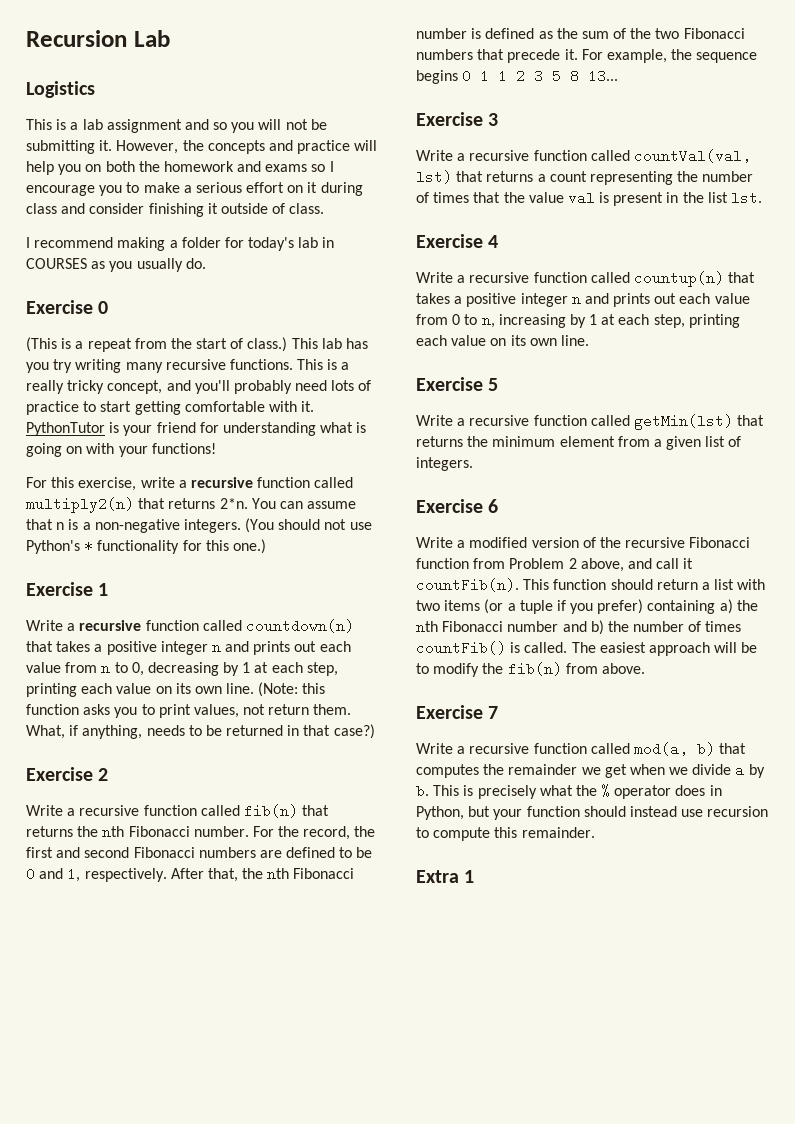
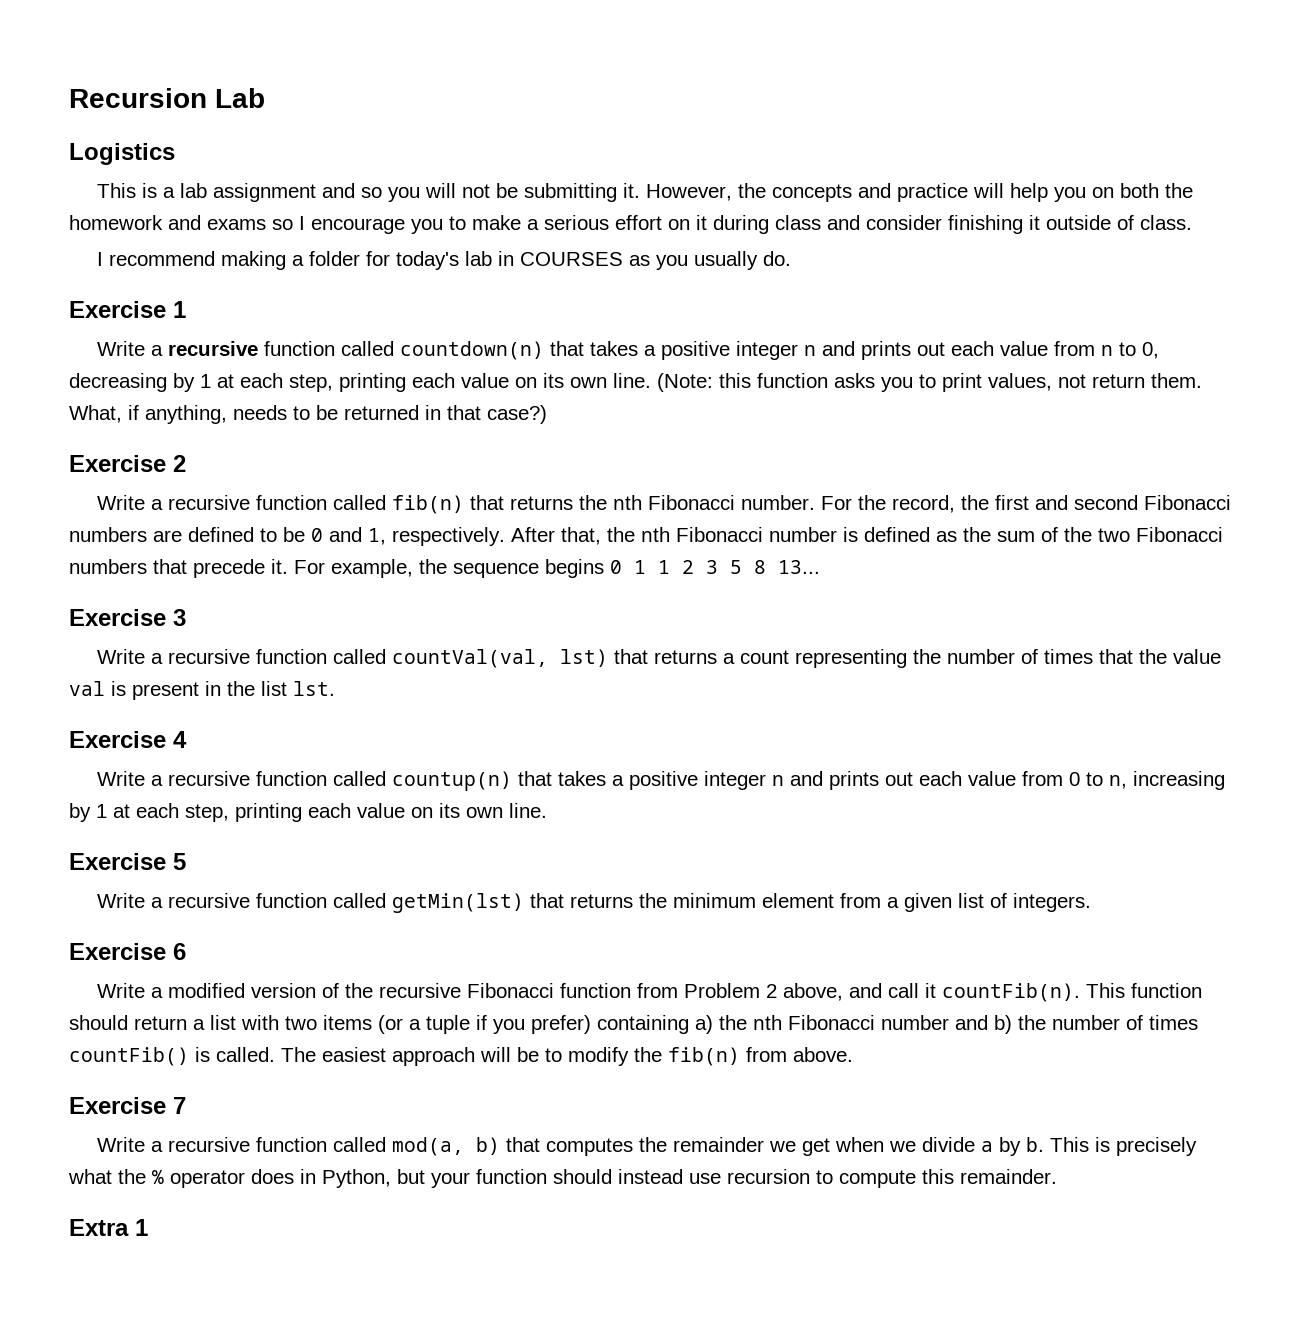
[26,300,109,314] [26,337,369,352] [26,359,350,373] [26,380,372,394] [26,401,315,415] [26,422,367,436] [26,443,216,457] [26,477,354,491] [26,497,357,513] [26,518,372,533] [26,539,266,554] // Exercise 0 // (This is a repeat from the start of class.) This lab has you try writing many recursive functions. This is a really tricky concept, and you'll probably need lots of practice to start getting comfortable with it. PythonTutor is your friend for understanding what is going on with your functions! // For this exercise, write a recursive function called multiply2(n) that returns 2*n. You can assume that n is a non-negative integers. (You should not use Python's * functionality for this one.) -> (792, 258) none

